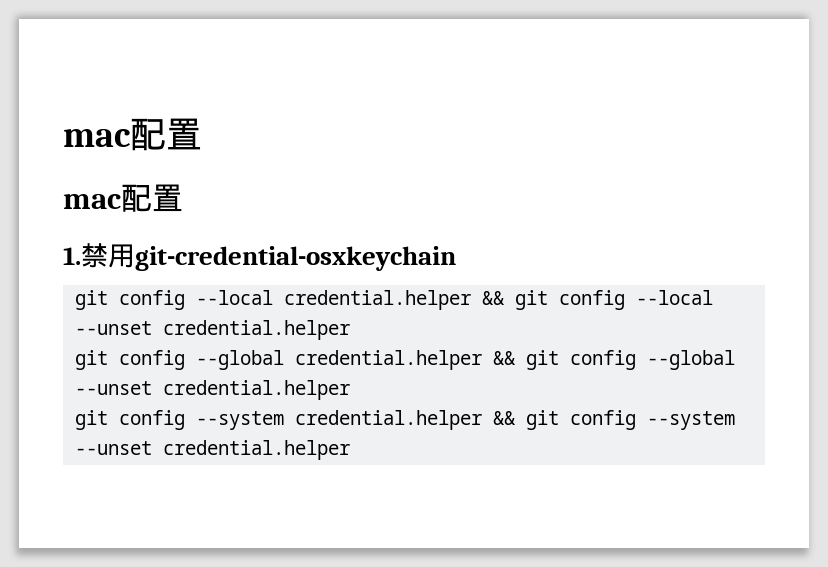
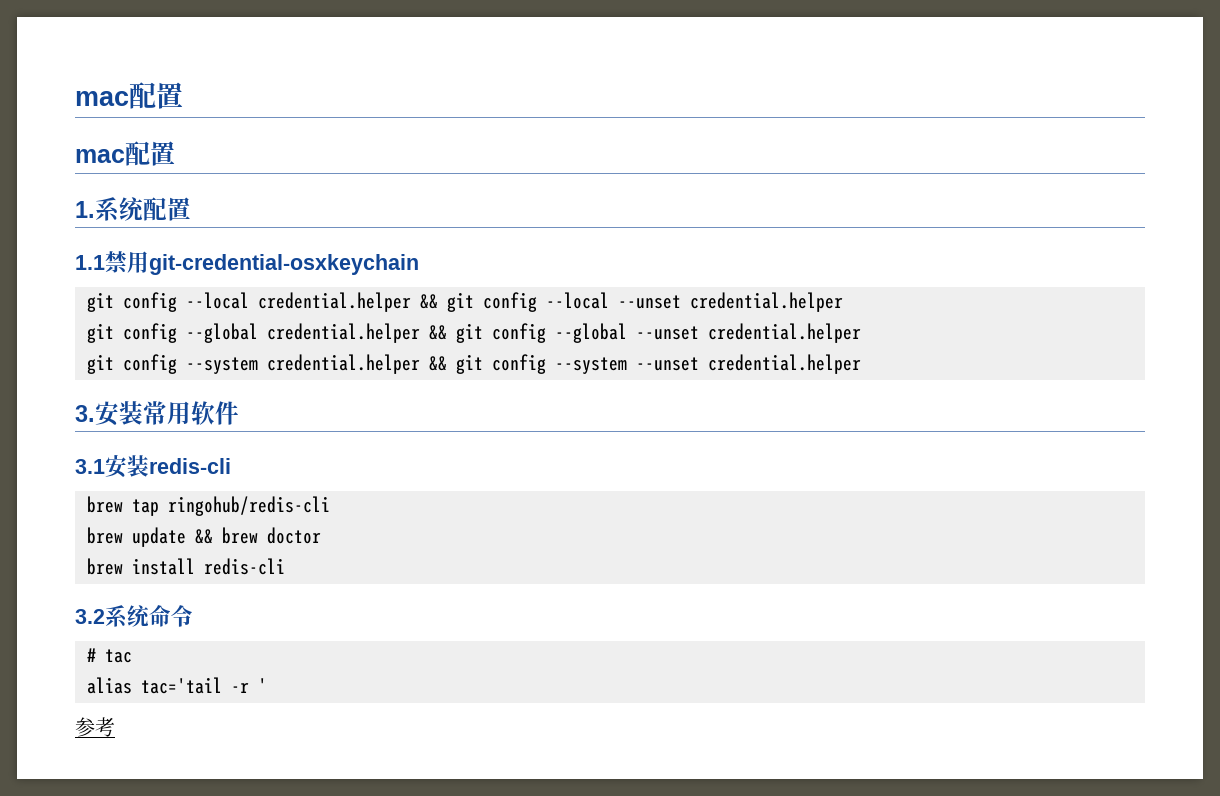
(81, 256) none -> [95,197,191,222] [75,255,105,270] 系统配置 // 1.1
(350, 450) none -> [75,401,239,426] [75,455,231,478] [87,496,330,516] [87,527,321,547] [87,558,285,575] [75,605,193,628] [87,648,132,663] [87,677,267,694] [75,717,115,737] // 3.安装常用软件 // 3.1安装redis-cli // brew tap ringohub/redis-cli // brew update && brew doctor // brew install redis-cli // 3.2系统命令 // # tac // alias tac='tail -r ' // 参考

